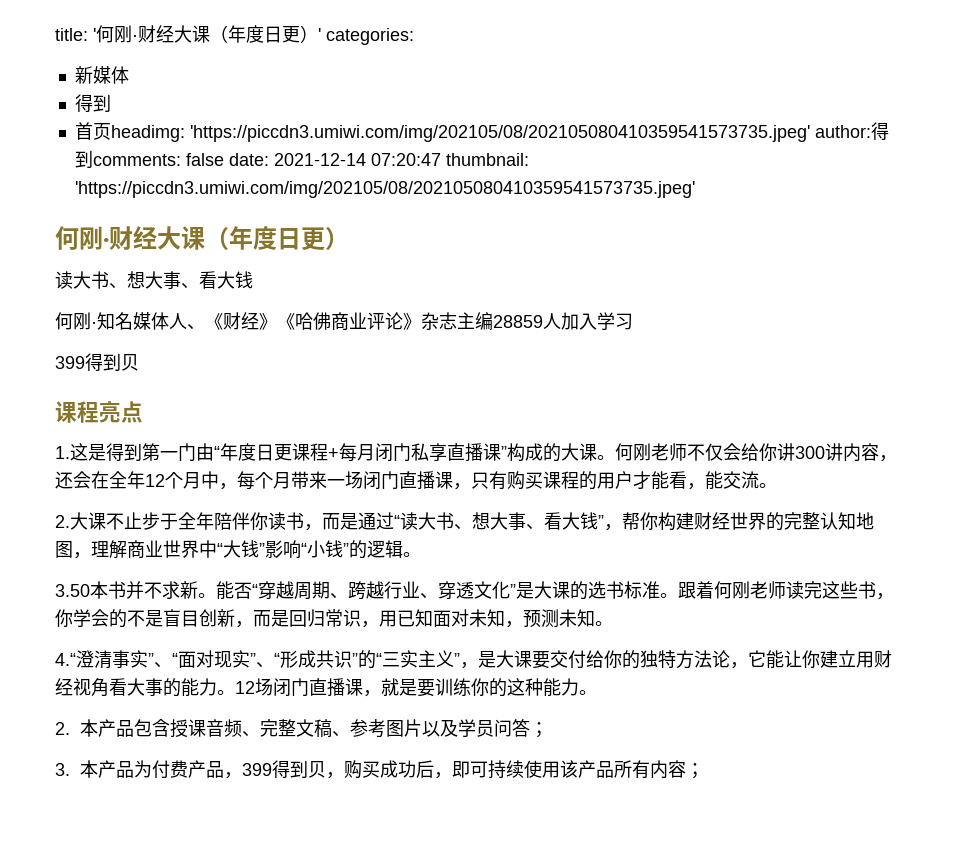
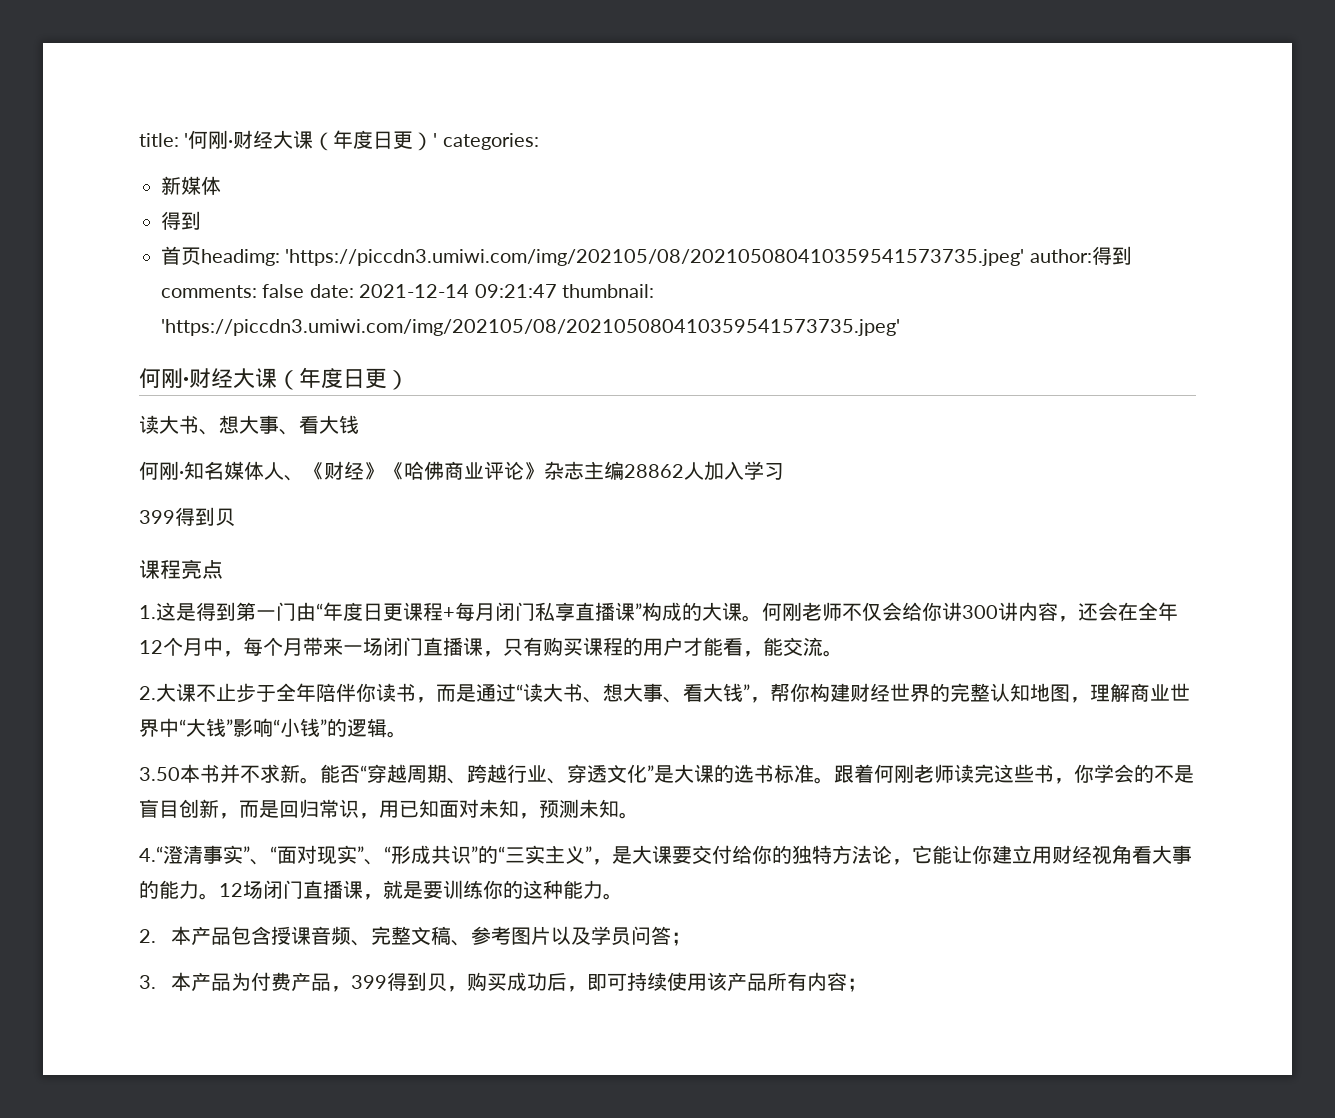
[370,153,441,166] 07:20:47 -> [474,284,557,298] 09:21:47
[493,315,543,328] 28859 -> [624,464,684,478] 28862

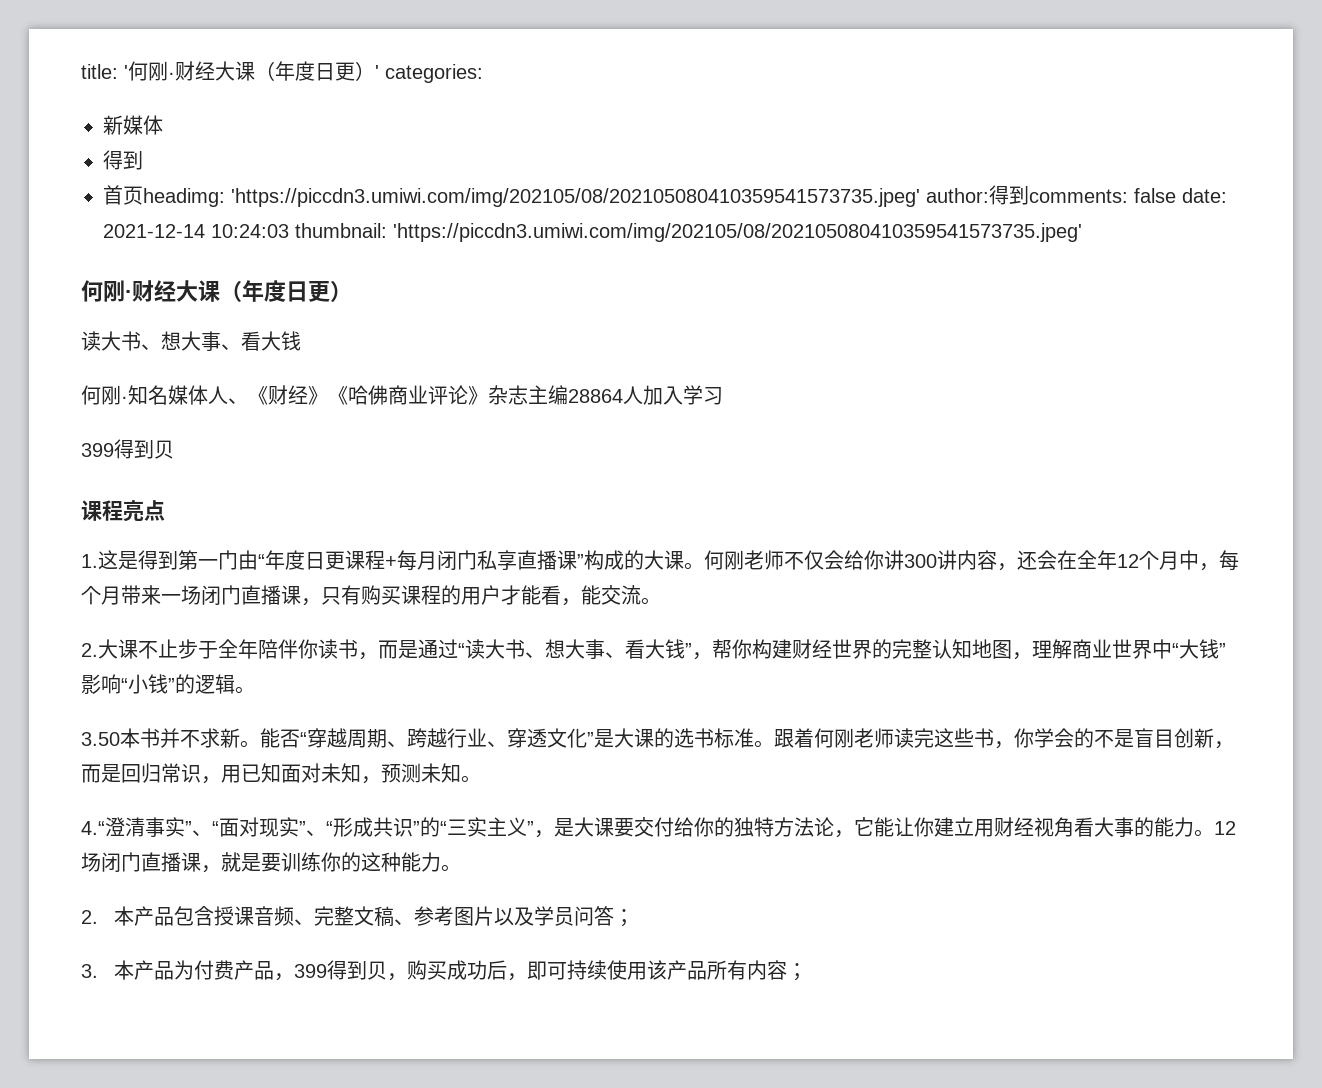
[474,284,557,298] 09:21:47 -> [211,224,289,238] 10:24:03
[624,464,684,478] 28862 -> [568,389,623,403] 28864

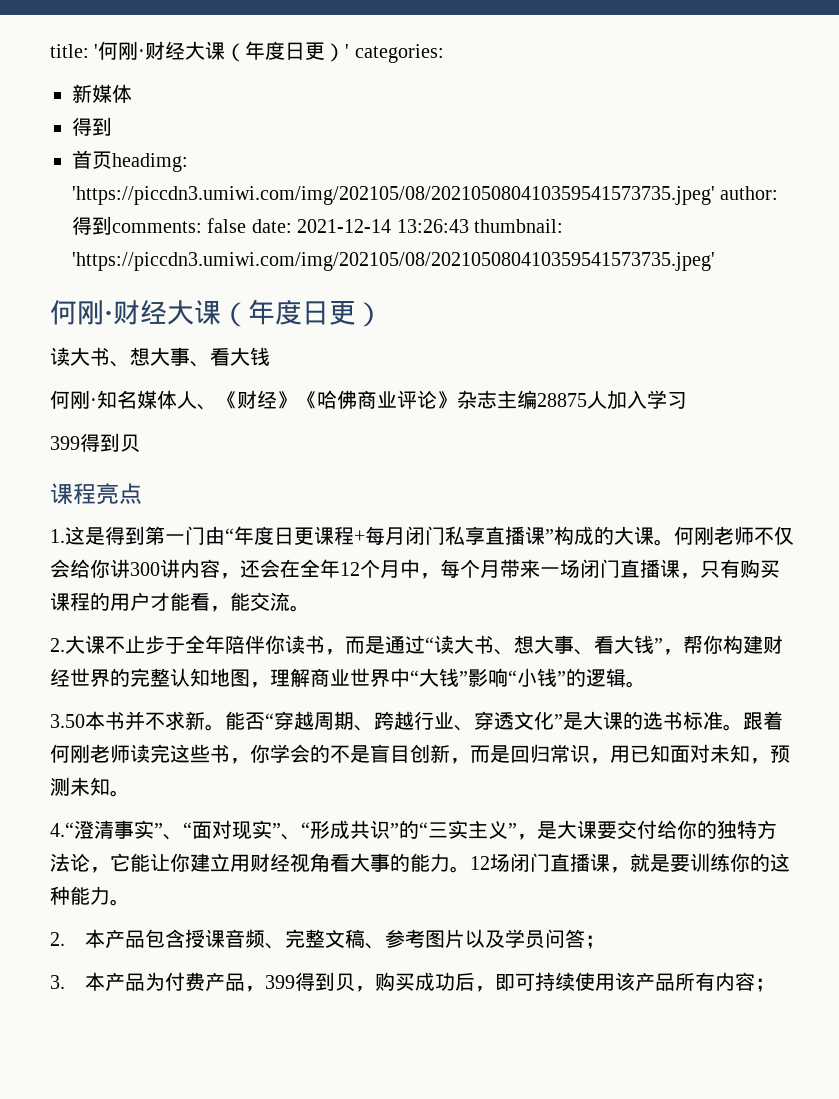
[211,224,289,238] 10:24:03 -> [396,219,469,233] 13:26:43
[568,389,623,403] 28864 -> [537,393,587,407] 28875

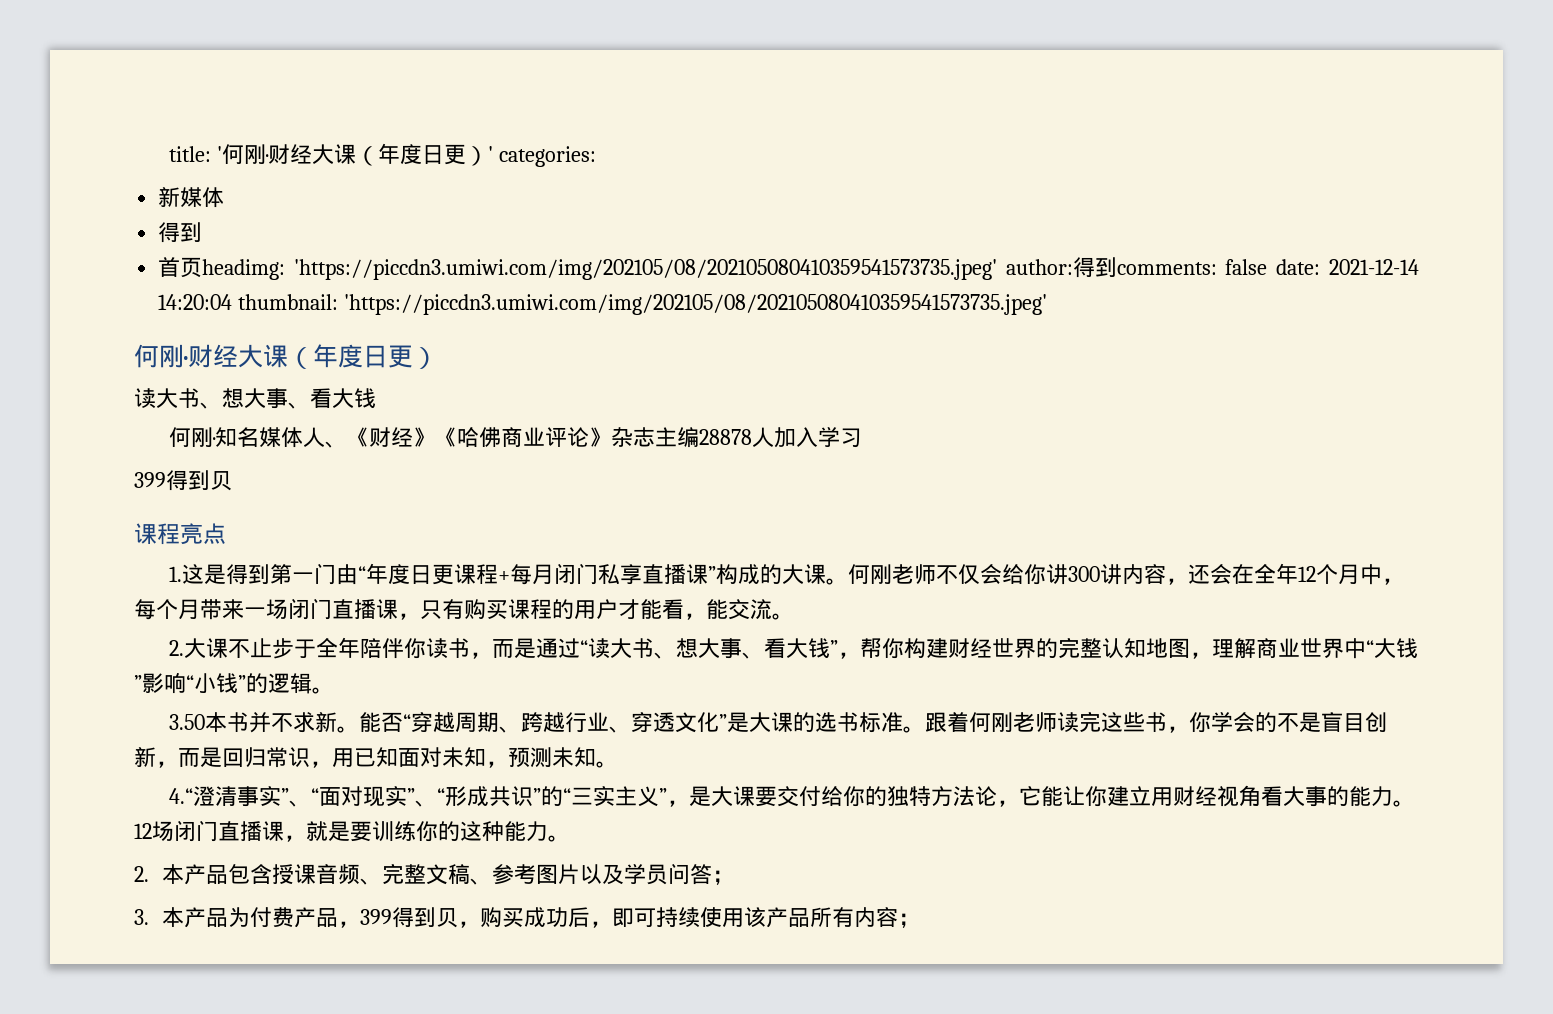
[396,219,469,233] 13:26:43 -> [158,294,233,310] 14:20:04
[537,393,587,407] 28875 -> [699,429,753,445] 28878

